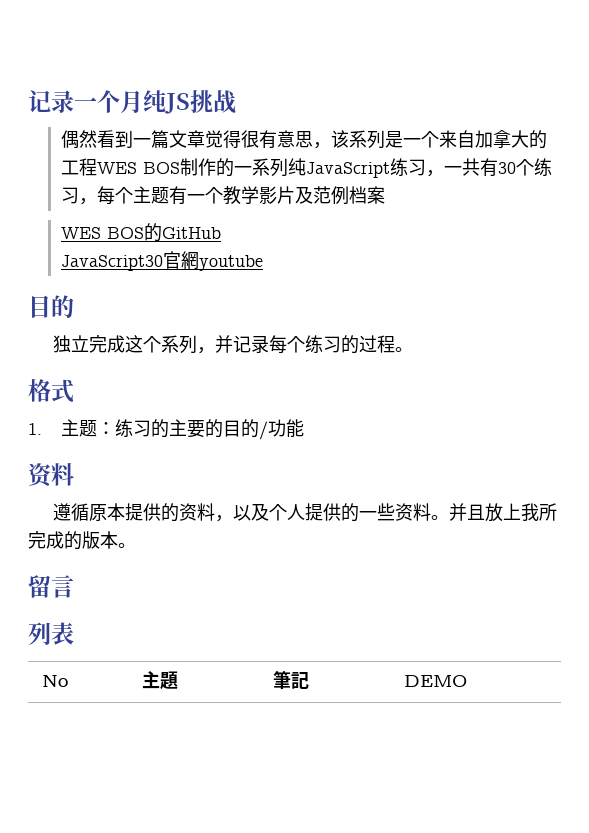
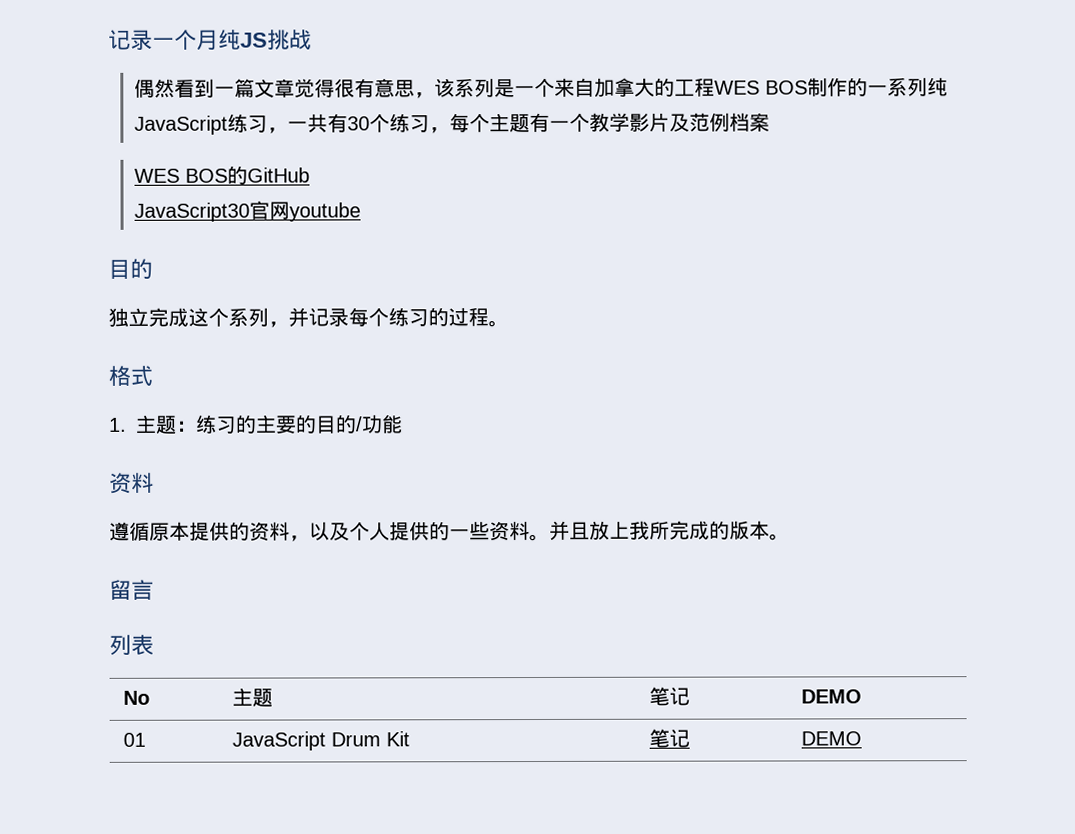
[180,251,199,270] 網 -> [269,201,291,220] 网
[159,671,178,690] [272,671,309,690] [403,675,467,687] 題 | 筆記 | DEMO -> [251,688,273,707] [648,686,690,706] [800,689,862,704] [122,732,146,747] [231,731,410,751] [648,728,690,748] [800,731,862,746] 题 | 笔记 | DEMO // 01 | JavaScript Drum Kit | 笔记 | DEMO

